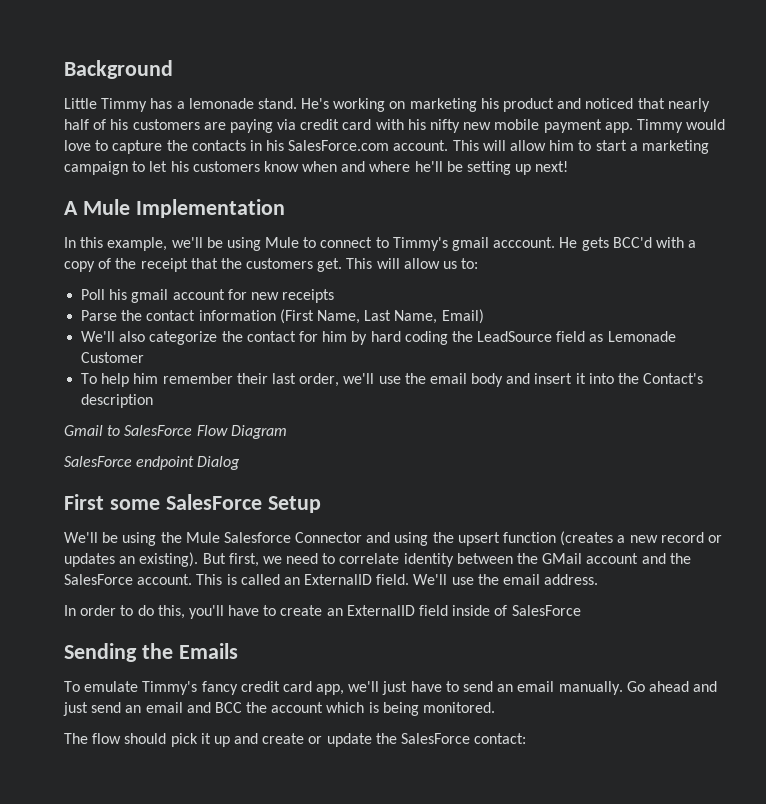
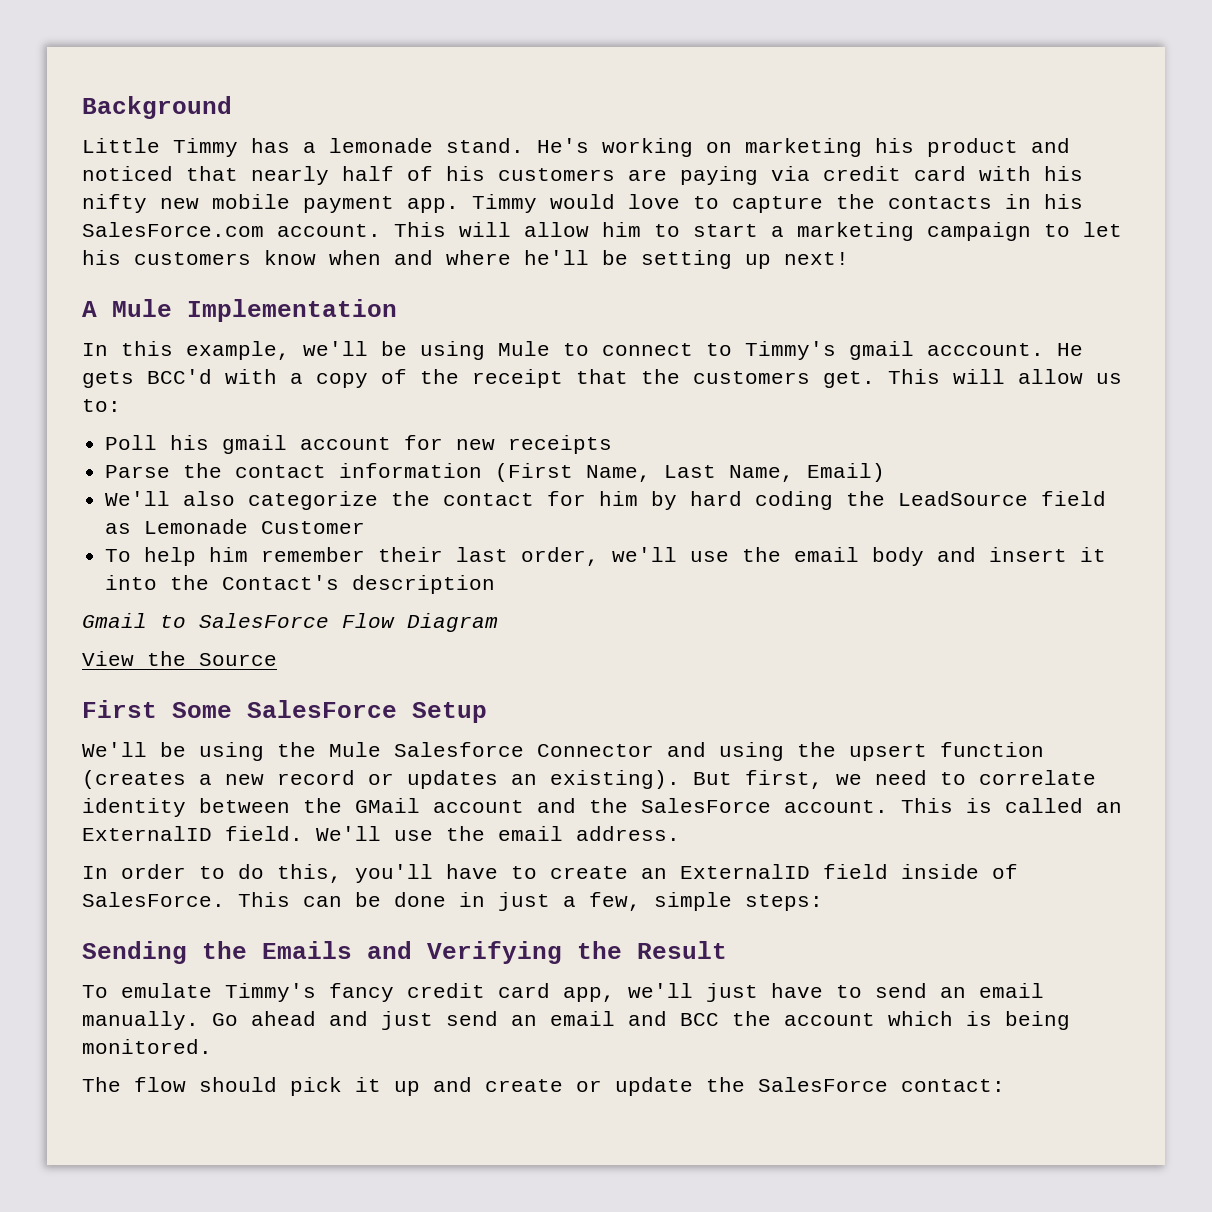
[64,456,241,470] SalesForce endpoint Dialog -> [82,651,277,666] View the Source
[109,499,160,510] some -> [172,702,232,718] Some
[511,605,581,616] SalesForce -> [82,892,823,911] SalesForce. This can be done in just a few, simple steps:
(238, 651) none -> [367,941,727,964] and Verifying the Result

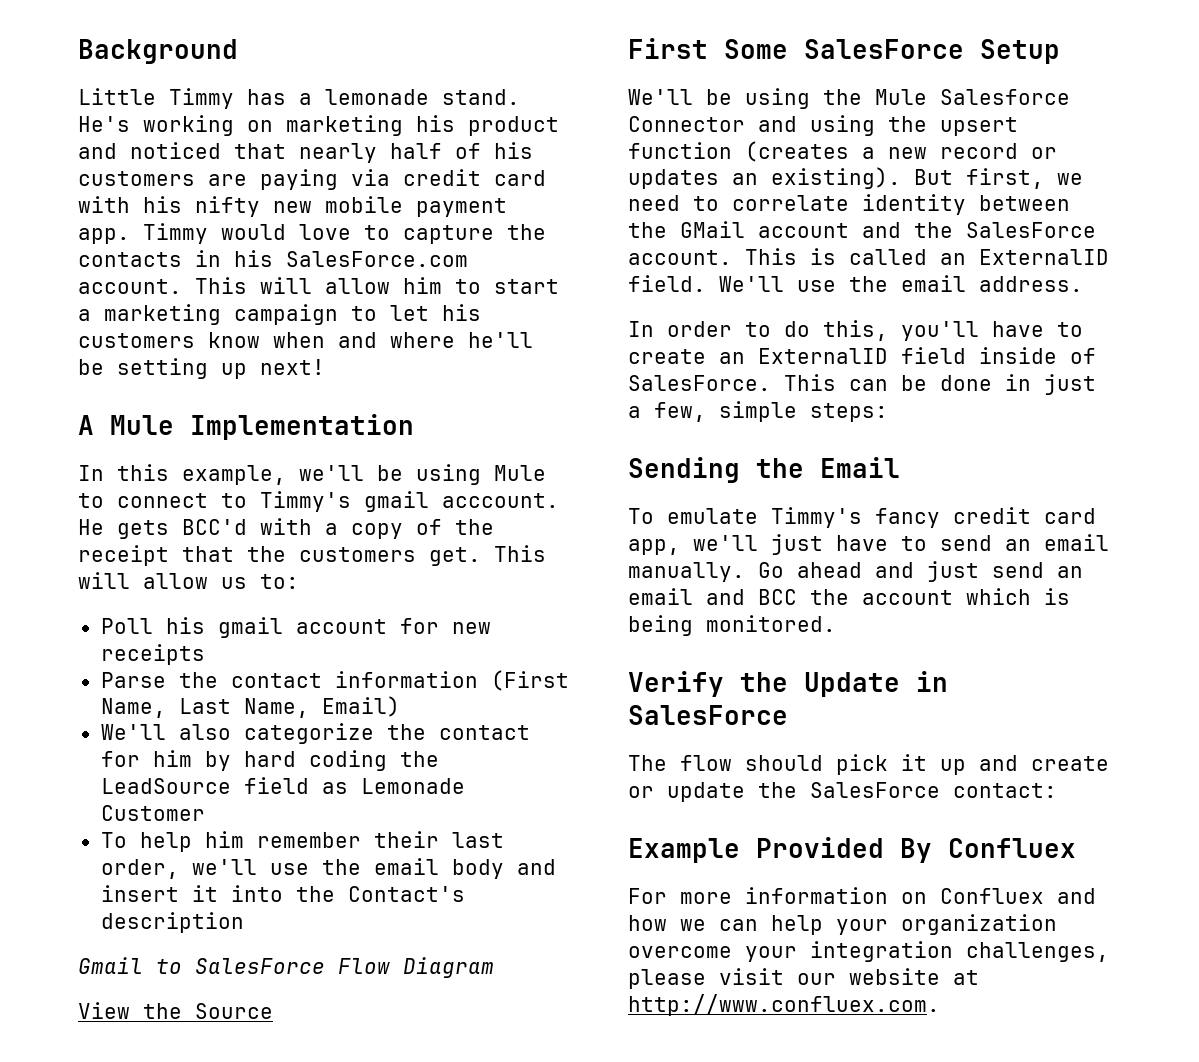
[262,941,727,964] Emails and Verifying the Result -> [820,457,900,478] Email
(212, 1046) none -> [628,671,948,697] [628,705,788,725] // Verify the Update in SalesForce
(1005, 1085) none -> [628,837,1076,863] [628,887,1096,904] [628,914,1057,935] [628,941,1109,962] [628,968,979,989] [628,994,940,1016] // Example Provided By Confluex // For more information on Confluex and how we can help your organization overcome your integration challenges, please visit our website at http://www.confluex.com.

